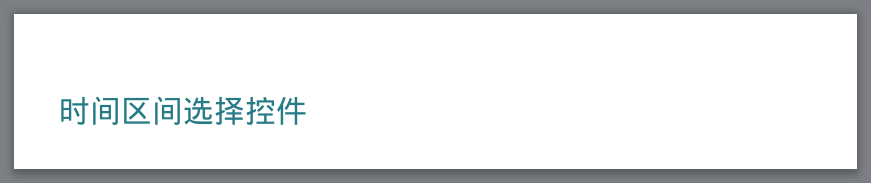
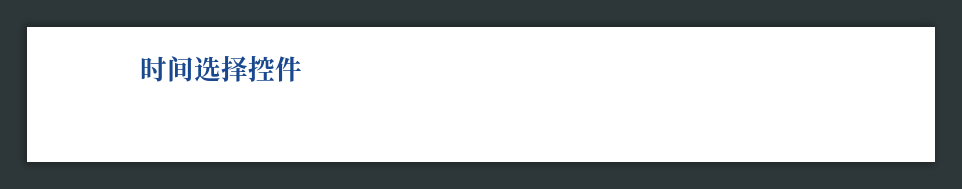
[121,96,183,125] 区间 -> (194, 69) none

